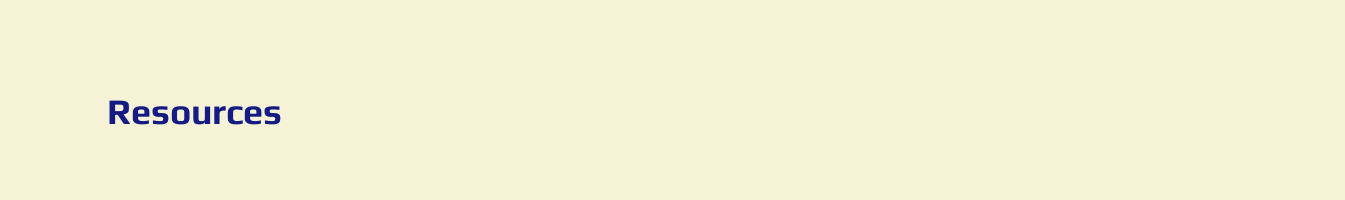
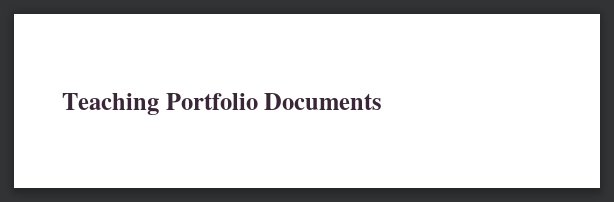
[107,100,282,125] Resources -> [62,93,383,115] Teaching Portfolio Documents

